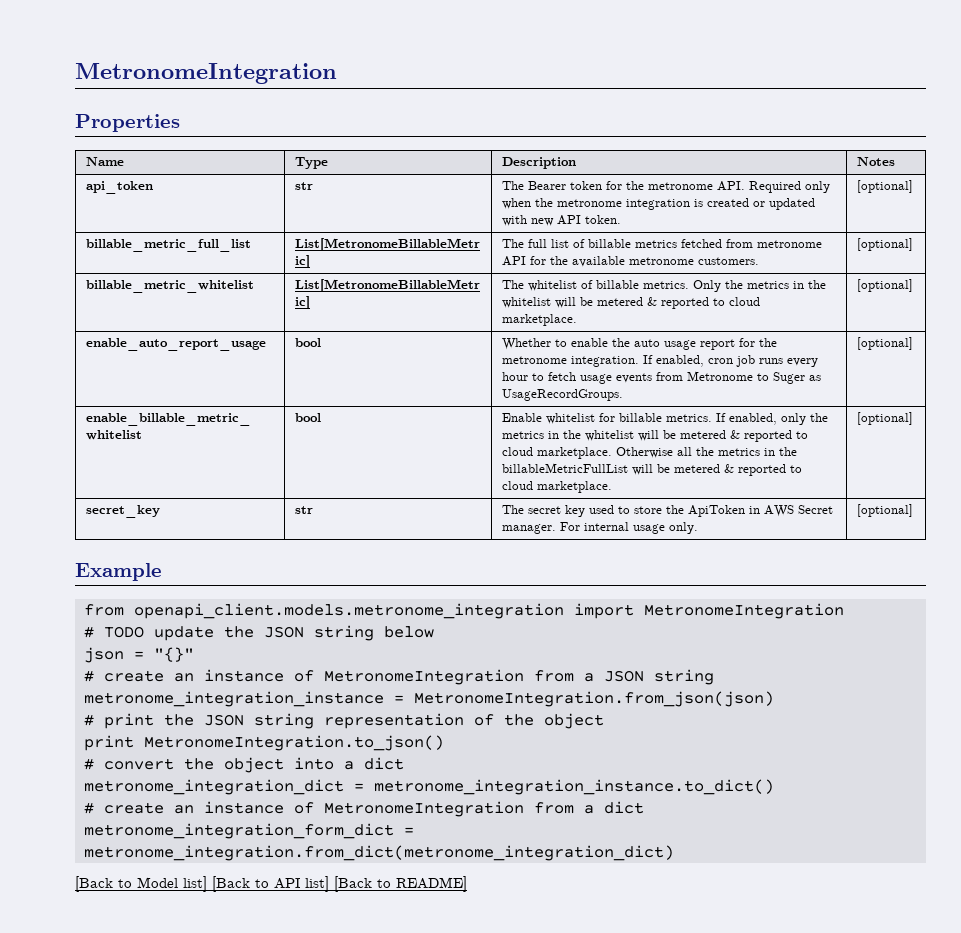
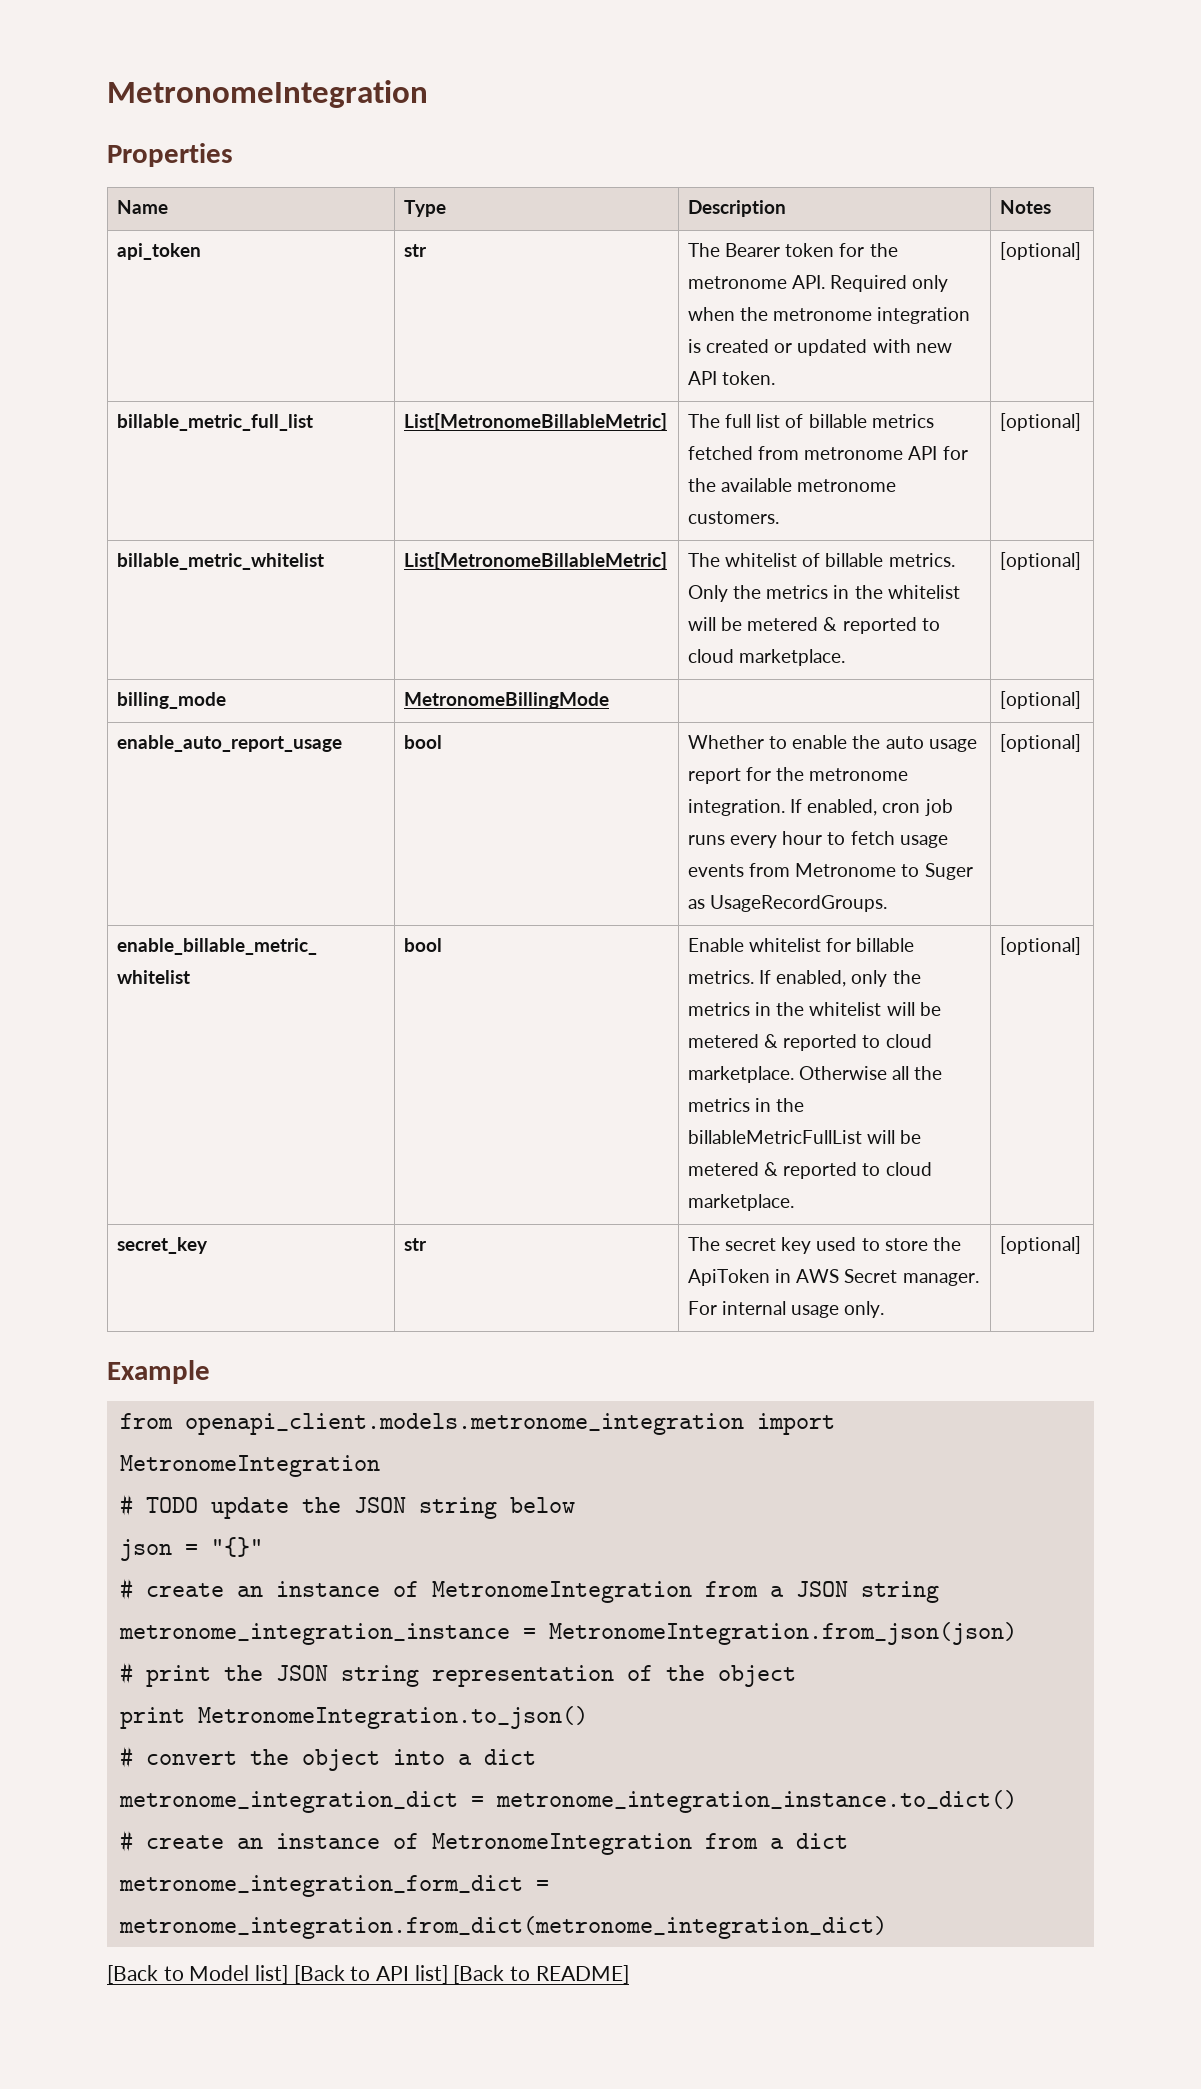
(913, 285) none -> [117,692,227,709] [404,692,610,709] [1000,691,1082,709] // billing_mode | MetronomeBillingMode | | [optional]

